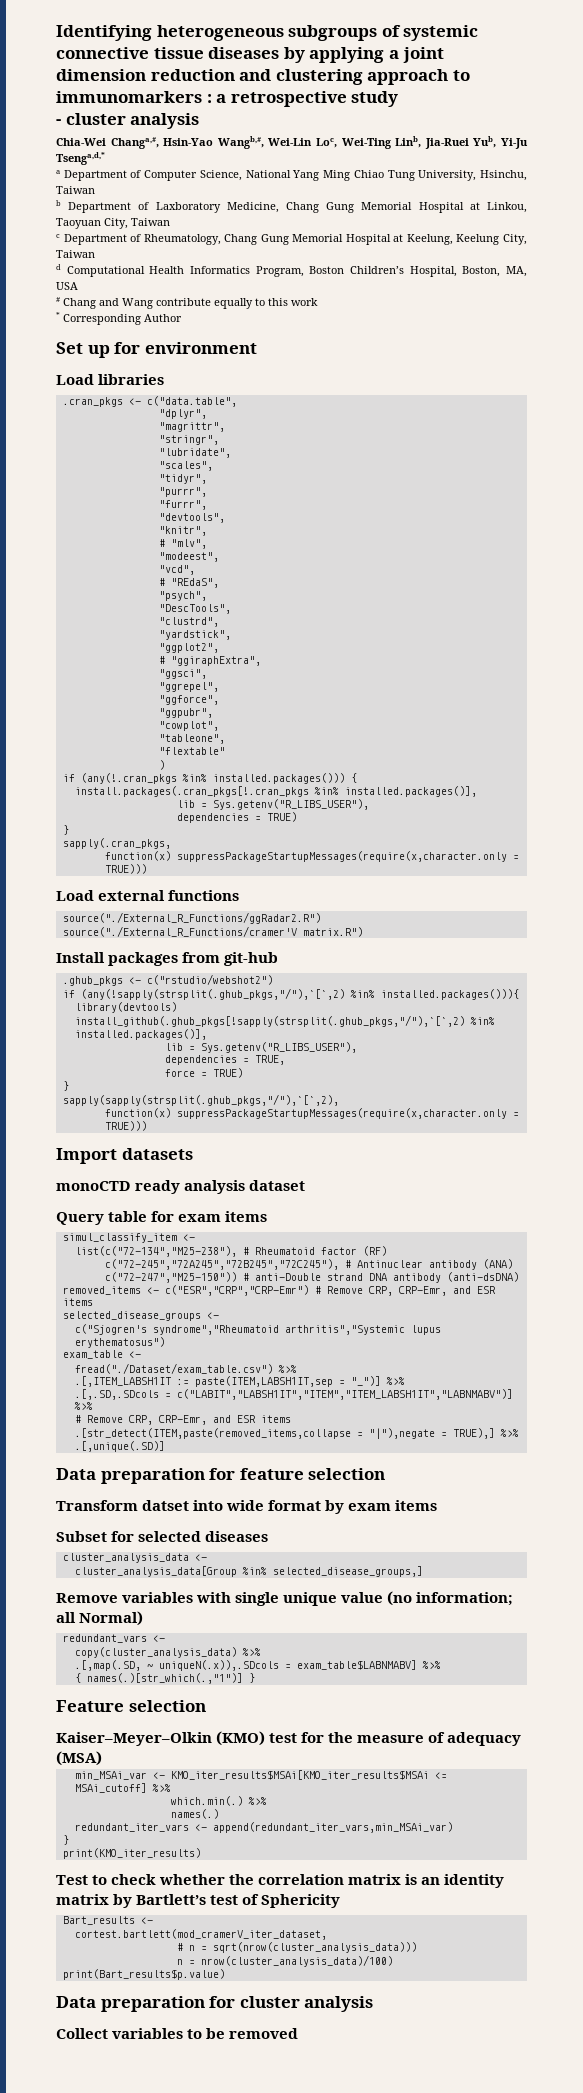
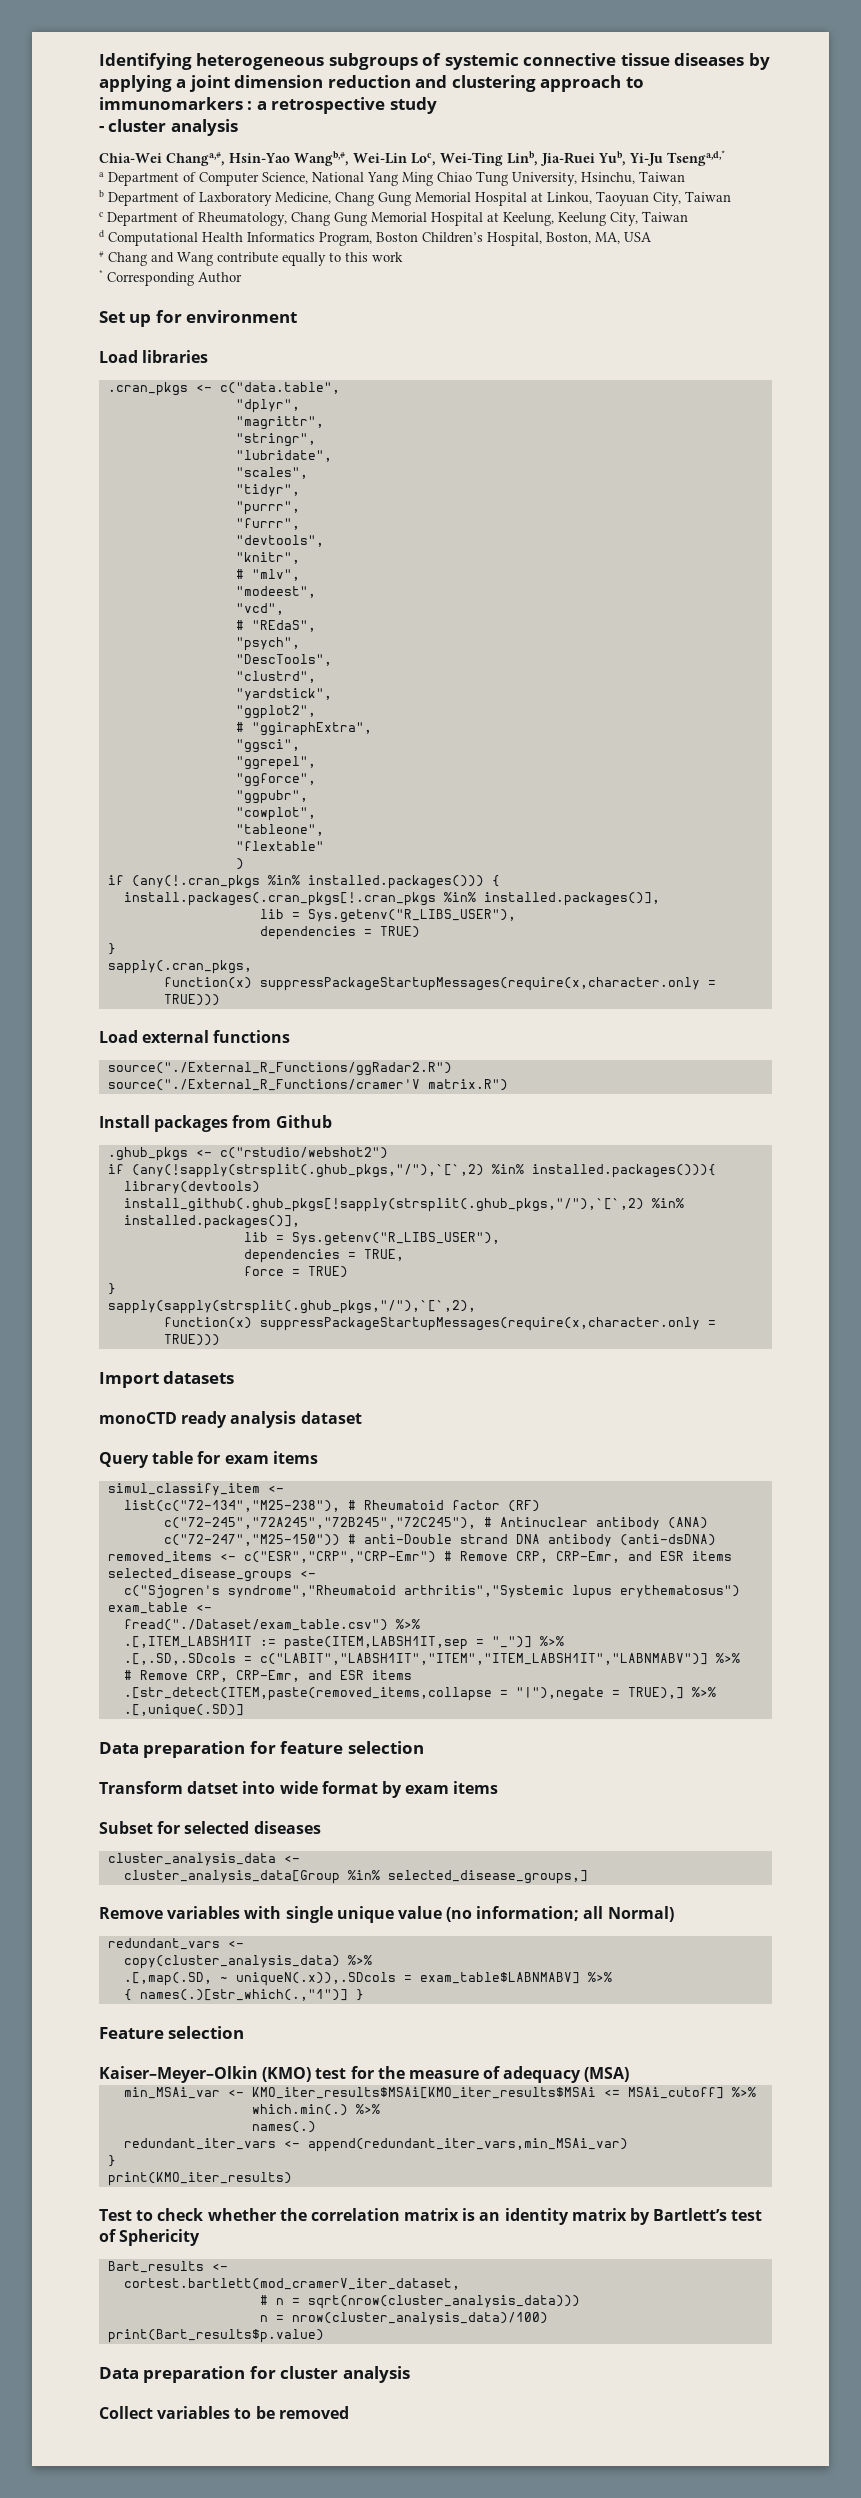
[224,952,279,966] git-hub -> [275,1115,332,1128] Github

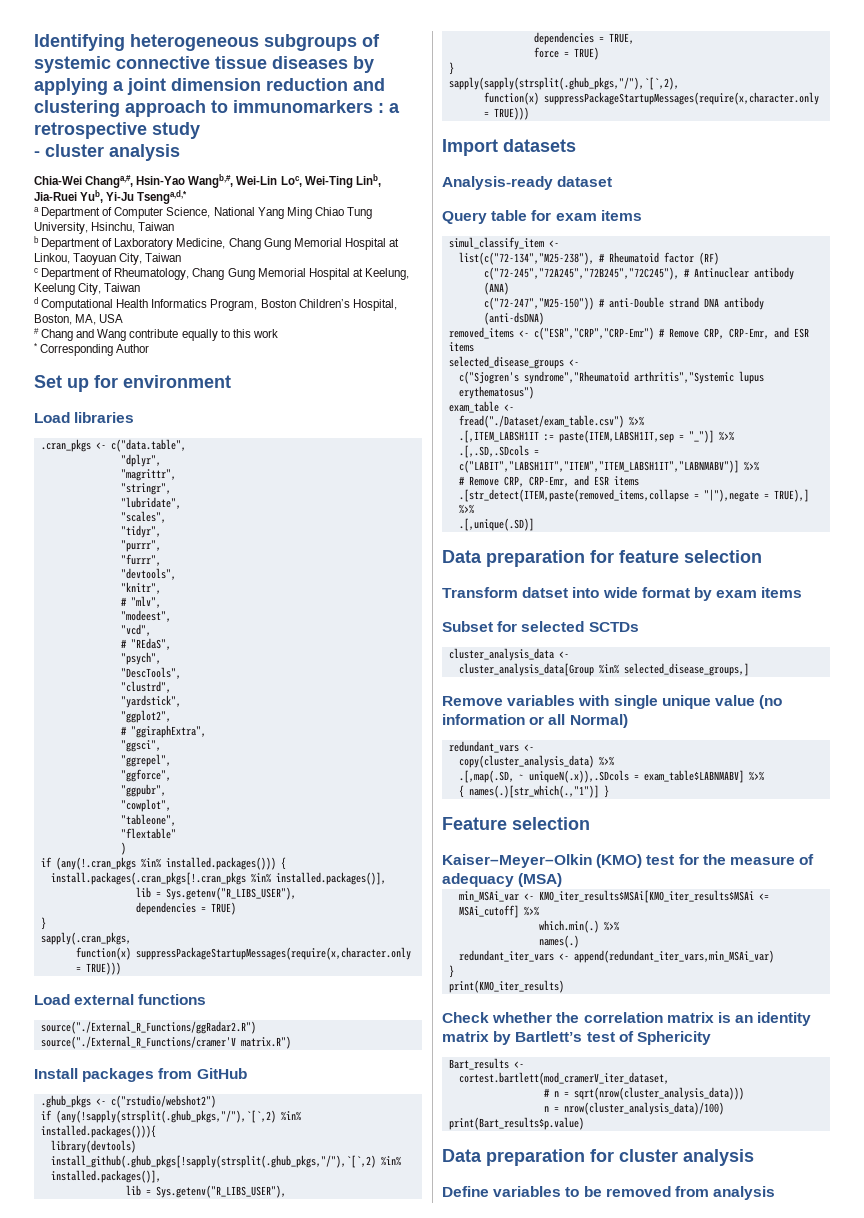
[275,1115,332,1128] Github -> [196,1068,247,1079] GitHub
[99,1411,297,1428] monoCTD ready analysis -> [442,176,553,190] Analysis-ready
[253,1821,321,1834] diseases -> [588,622,639,632] SCTDs
[476,1906,580,1921] information; -> [442,714,545,725] information or
[99,2208,204,2221] Test to check -> [442,1012,489,1023] Check
[99,2406,153,2419] Collect -> [442,1186,489,1197] Define
(349, 2412) none -> [674,1186,776,1200] from analysis

